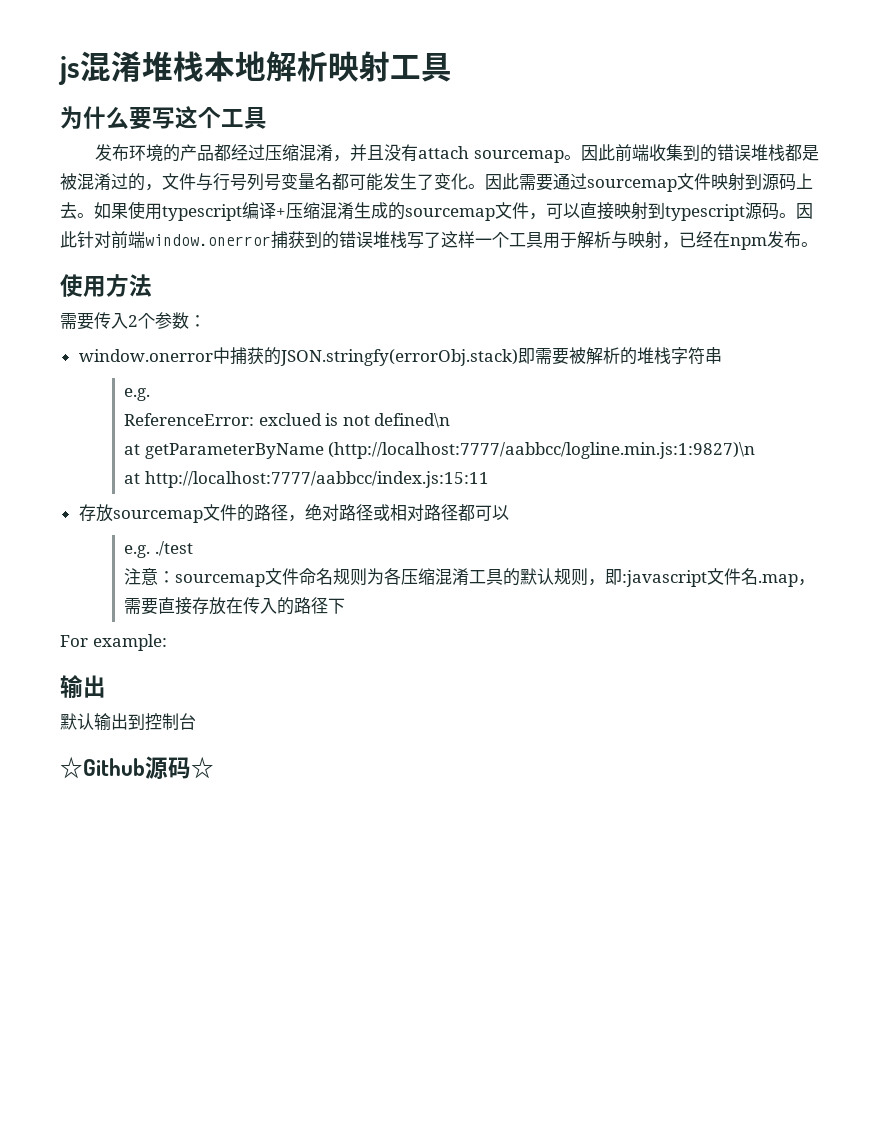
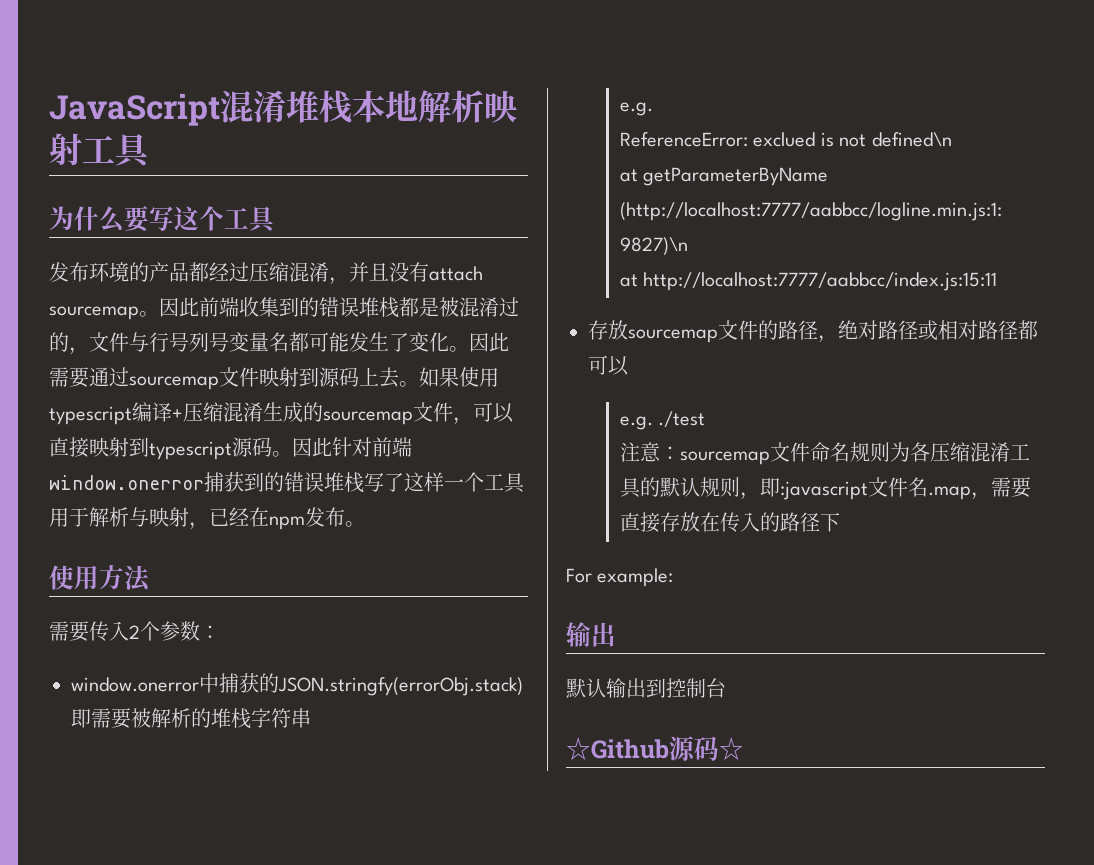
[58,56,80,85] js -> [49,93,220,126] JavaScript

